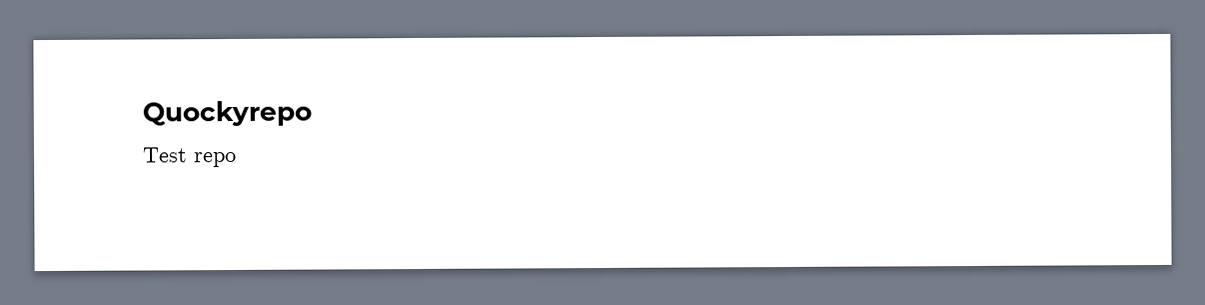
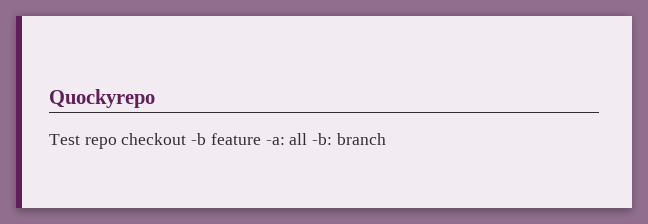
(237, 159) none -> [121,133,386,145] checkout -b feature -a: all -b: branch

